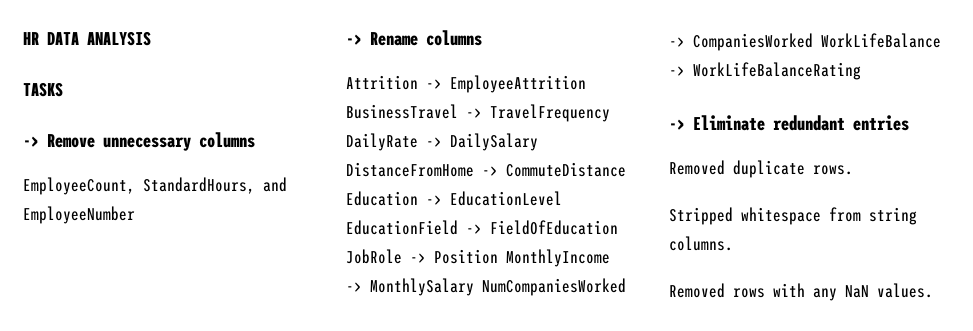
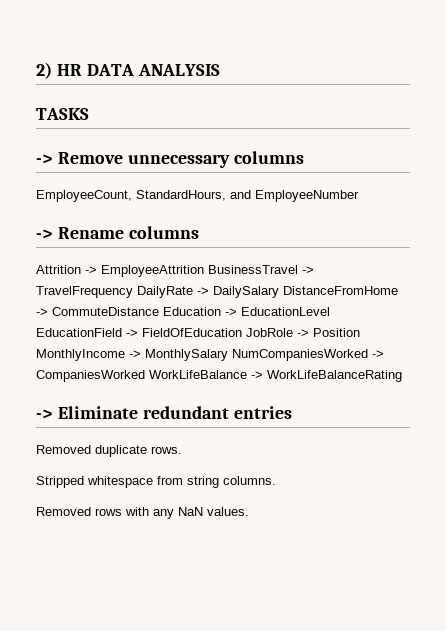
(23, 38) none -> [36,62,52,79] 2)

